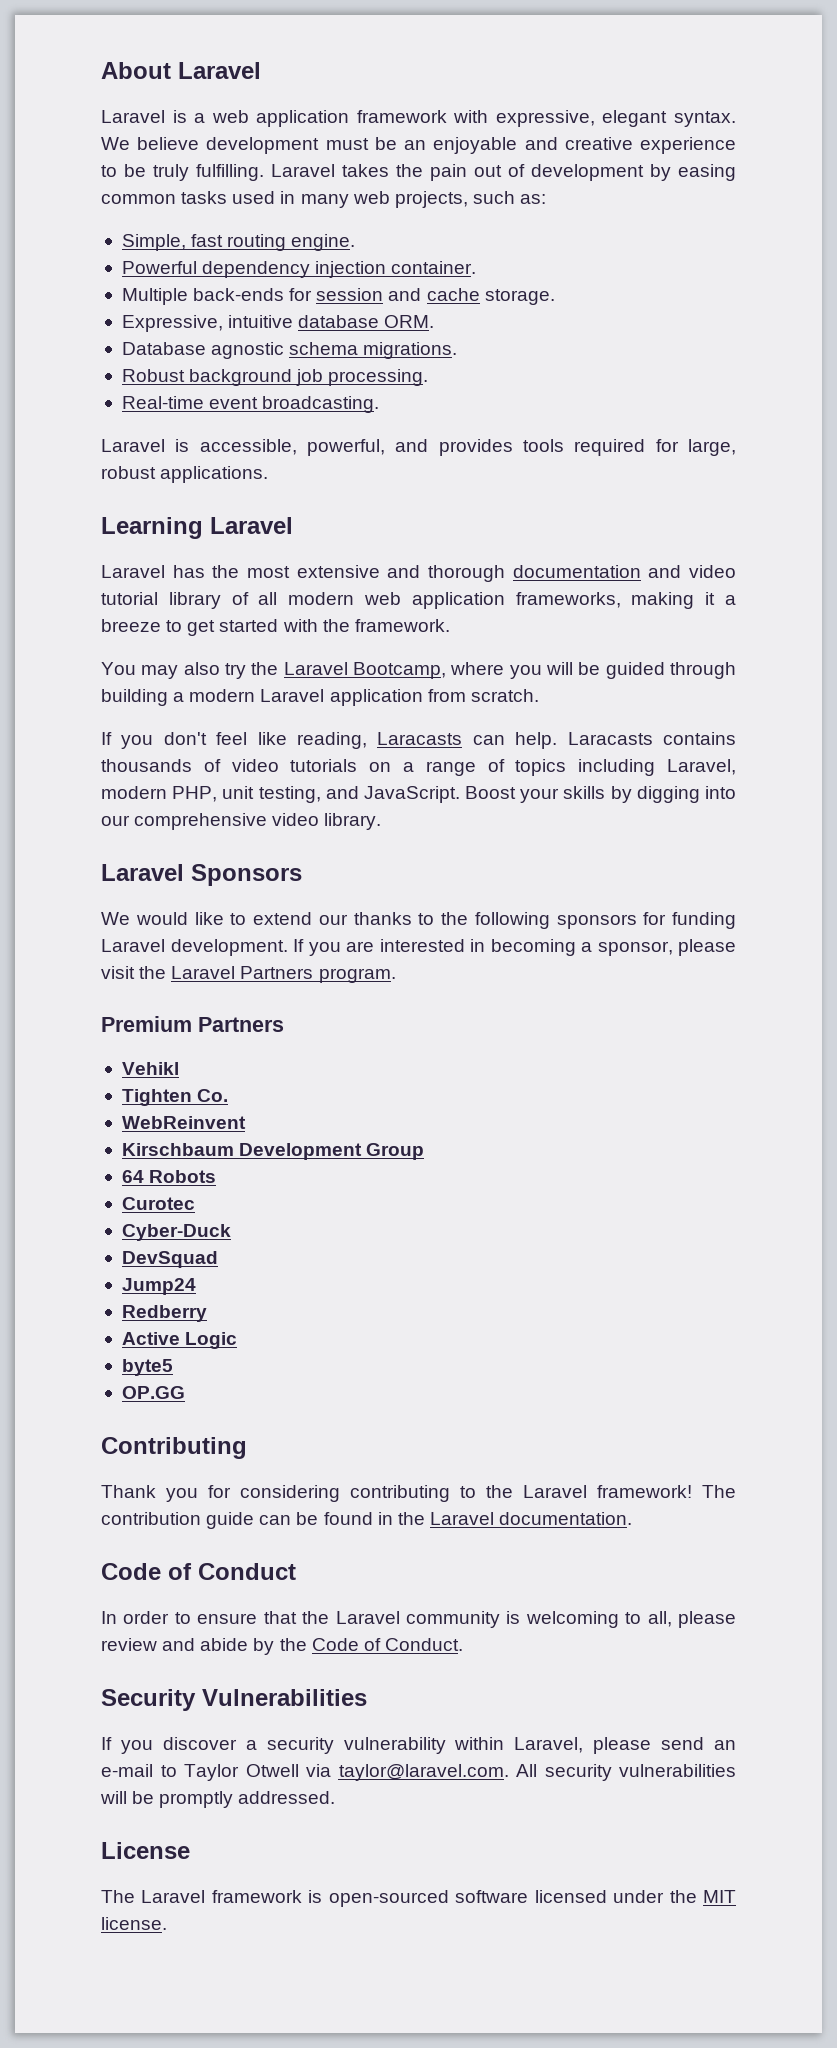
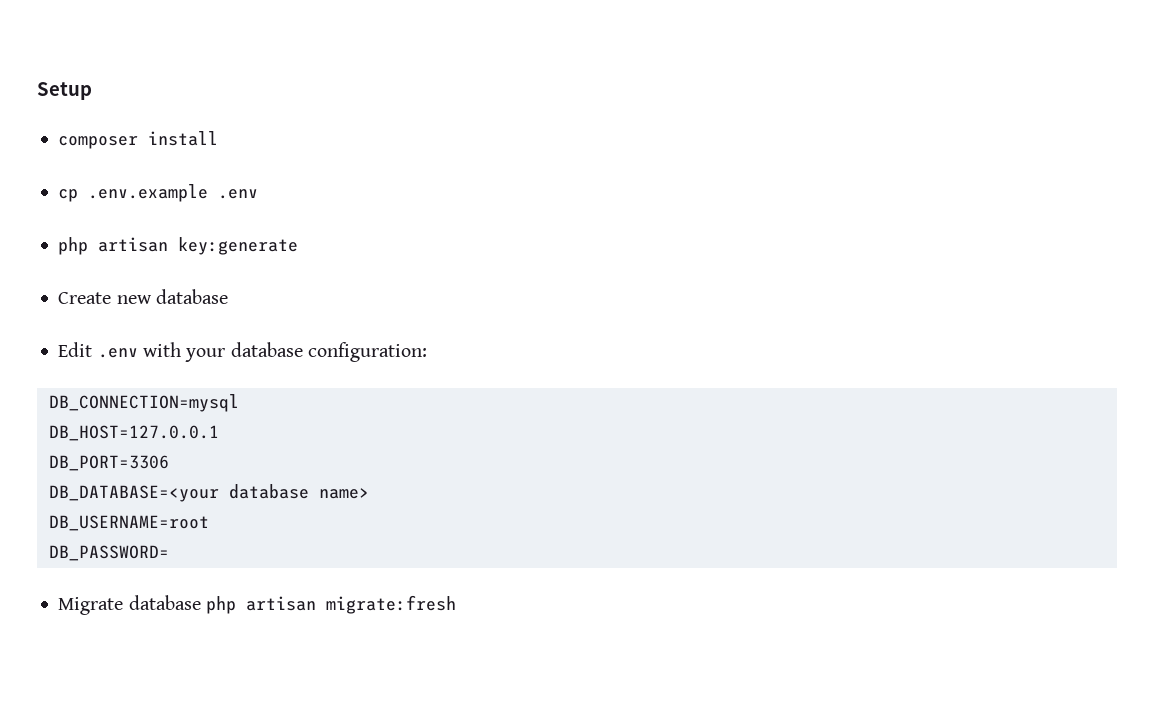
[101,62,261,79] [101,110,736,127] [101,137,736,154] [101,164,736,181] [101,191,547,208] [121,234,356,251] [121,261,477,278] [121,288,555,305] [121,315,435,332] [121,342,458,359] [121,369,429,386] [121,396,380,413] [101,439,736,456] [101,466,269,483] [101,517,293,539] [101,565,736,582] [101,592,736,609] [101,619,450,636] [101,662,736,679] [101,689,539,706] [101,732,736,749] [101,759,736,776] [101,786,736,803] [101,813,382,830] [101,864,302,886] [101,912,736,929] [101,939,736,956] [101,966,396,983] [101,1016,284,1032] [121,1062,179,1075] [121,1089,229,1106] [121,1116,246,1129] [121,1143,425,1160] [121,1170,217,1183] [121,1197,195,1210] [121,1224,231,1241] [121,1251,218,1268] [121,1278,196,1295] [121,1305,207,1322] [121,1332,238,1349] [121,1359,173,1376] [121,1386,185,1399] [101,1437,247,1459] [101,1485,736,1502] [101,1512,633,1529] [101,1563,296,1580] [101,1611,736,1628] [101,1638,463,1655] [101,1689,367,1711] [101,1737,736,1754] [101,1764,736,1781] [100,1791,336,1808] [101,1842,190,1859] [101,1890,737,1907] [101,1917,167,1930] About Laravel // Laravel is a web application framework with expressive, elegant syntax. We believe development must be an enjoyable and creative experience to be truly fulfilling. Laravel takes the pain out of development by easing common tasks used in many web projects, such as: // Simple, fast routing engine. // Powerful dependency injection container. // Multiple back-ends for session and cache storage. // Expressive, intuitive database ORM. // Database agnostic schema migrations. // Robust background job processing. // Real-time event broadcasting. // Laravel is accessible, powerful, and provides tools required for large, robust applications. // Learning Laravel // Laravel has the most extensive and thorough documentation and video tutorial library of all modern web application frameworks, making it a breeze to get started with the framework. // You may also try the Laravel Bootcamp, where you will be guided through building a modern Laravel application from scratch. // If you don't feel like reading, Laracasts can help. Laracasts contains thousands of video tutorials on a range of topics including Laravel, modern PHP, unit testing, and JavaScript. Boost your skills by digging into our comprehensive video library. // Laravel Sponsors // We would like to extend our thanks to the following sponsors for funding Laravel development. If you are interested in becoming a sponsor, please visit the Laravel Partners program. // Premium Partners // Vehikl // Tighten Co. // WebReinvent // Kirschbaum Development Group // 64 Robots // Curotec // Cyber-Duck // DevSquad // Jump24 // Redberry // Active Logic // byte5 // OP.GG // Contributing // Thank you for considering contributing to the Laravel framework! The contribution guide can be found in the Laravel documentation. // Code of Conduct // In order to ensure that the Laravel community is welcoming to all, please review and abide by the Code of Conduct. // Security Vulnerabilities // If you discover a security vulnerability within Laravel, please send an e-mail to Taylor Otwell via taylor@laravel.com. All security vulnerabilities will be promptly addressed. // License // The Laravel framework is open-sourced software licensed under the MIT license. -> [37,82,92,100] [58,131,219,149] [58,184,259,202] [58,237,299,255] [58,289,228,304] [58,342,427,362] [48,394,239,412] [48,425,219,441] [48,455,169,471] [48,484,369,502] [48,515,209,531] [48,545,169,561] [58,595,456,615] Setup // composer install // cp .env.example .env // php artisan key:generate // Create new database // Edit .env with your database configuration: // DB_CONNECTION=mysql // DB_HOST=127.0.0.1 // DB_PORT=3306 // DB_DATABASE=<your database name> // DB_USERNAME=root // DB_PASSWORD= // Migrate database php artisan migrate:fresh

